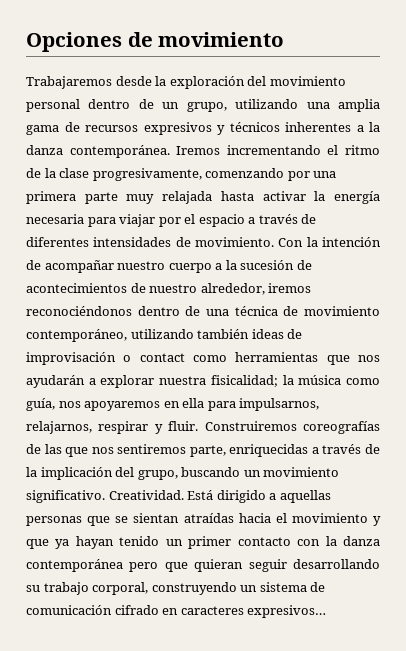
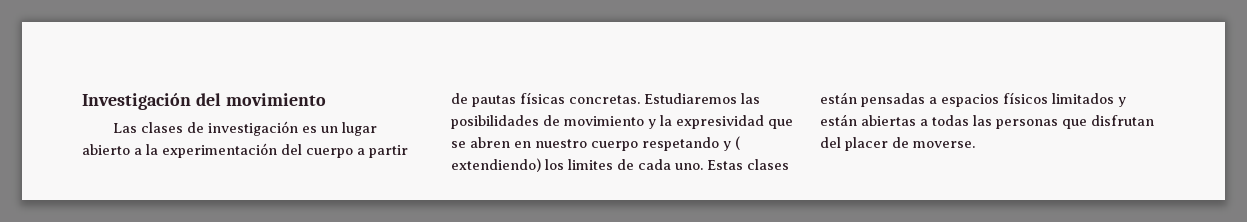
[26,32,285,52] [26,76,346,89] [26,99,381,112] [26,122,380,135] [26,145,380,158] [26,168,337,181] [26,191,381,204] [26,214,317,227] [26,237,381,247] [26,260,312,273] [26,283,312,295] [26,306,380,316] [26,329,303,342] [26,352,380,365] [26,375,381,388] [26,398,320,411] [26,421,380,434] [26,444,380,457] [26,467,340,480] [26,490,331,503] [26,513,381,526] [26,536,381,549] [26,559,380,572] [26,582,326,595] [26,605,327,618] Opciones de movimiento // Trabajaremos desde la exploración del movimiento personal dentro de un grupo, utilizando una amplia gama de recursos expresivos y técnicos inherentes a la danza contemporánea. Iremos incrementando el ritmo de la clase progresivamente, comenzando por una primera parte muy relajada hasta activar la energía necesaria para viajar por el espacio a través de diferentes intensidades de movimiento. Con la intención de acompañar nuestro cuerpo a la sucesión de acontecimientos de nuestro alrededor, iremos reconociéndonos dentro de una técnica de movimiento contemporáneo, utilizando también ideas de improvisación o contact como herramientas que nos ayudarán a explorar nuestra fisicalidad; la música como guía, nos apoyaremos en ella para impulsarnos, relajarnos, respirar y fluir. Construiremos coreografías de las que nos sentiremos parte, enriquecidas a través de la implicación del grupo, buscando un movimiento significativo. Creatividad. Está dirigido a aquellas personas que se sientan atraídas hacia el movimiento y que ya hayan tenido un primer contacto con la danza contemporánea pero que quieran seguir desarrollando su trabajo corporal, construyendo un sistema de comunicación cifrado en caracteres expresivos… -> [82,93,326,110] [112,121,377,136] [82,143,408,158] [451,92,760,107] [451,115,793,129] [451,136,740,151] [451,158,789,172] [820,92,1126,107] [820,114,1154,129] [820,137,975,151] Investigación del movimiento // Las clases de investigación es un lugar abierto a la experimentación del cuerpo a partir de pautas físicas concretas. Estudiaremos las posibilidades de movimiento y la expresividad que se abren en nuestro cuerpo respetando y ( extendiendo) los limites de cada uno. Estas clases están pensadas a espacios físicos limitados y están abiertas a todas las personas que disfrutan del placer de moverse.

